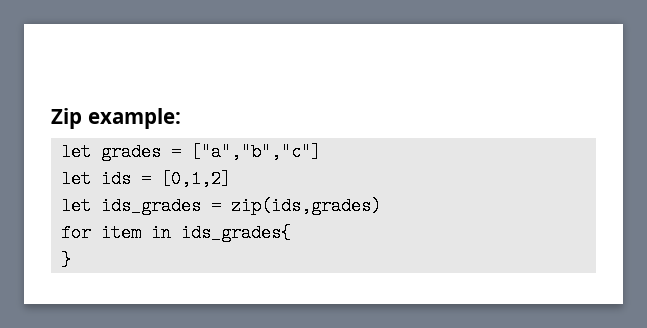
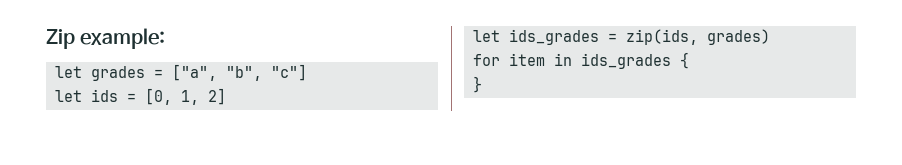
[190,143,321,161] ["a","b","c"] -> [171,64,307,81] ["a", "b", "c"]
[160,170,231,188] [0,1,2] -> [144,88,226,105] [0, 1, 2]
[230,197,381,215] zip(ids,grades) -> [625,29,770,45] zip(ids, grades)
[180,224,291,242] ids_grades{ -> [580,52,689,69] ids_grades {

